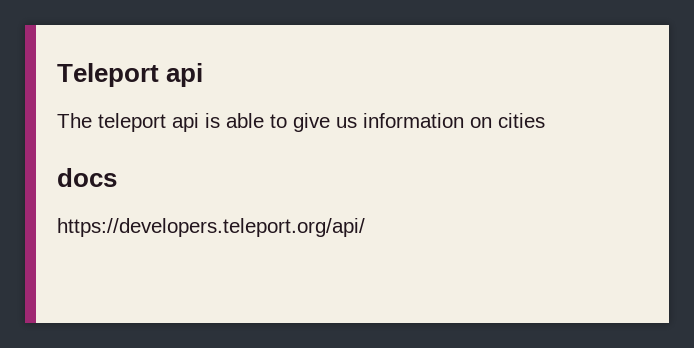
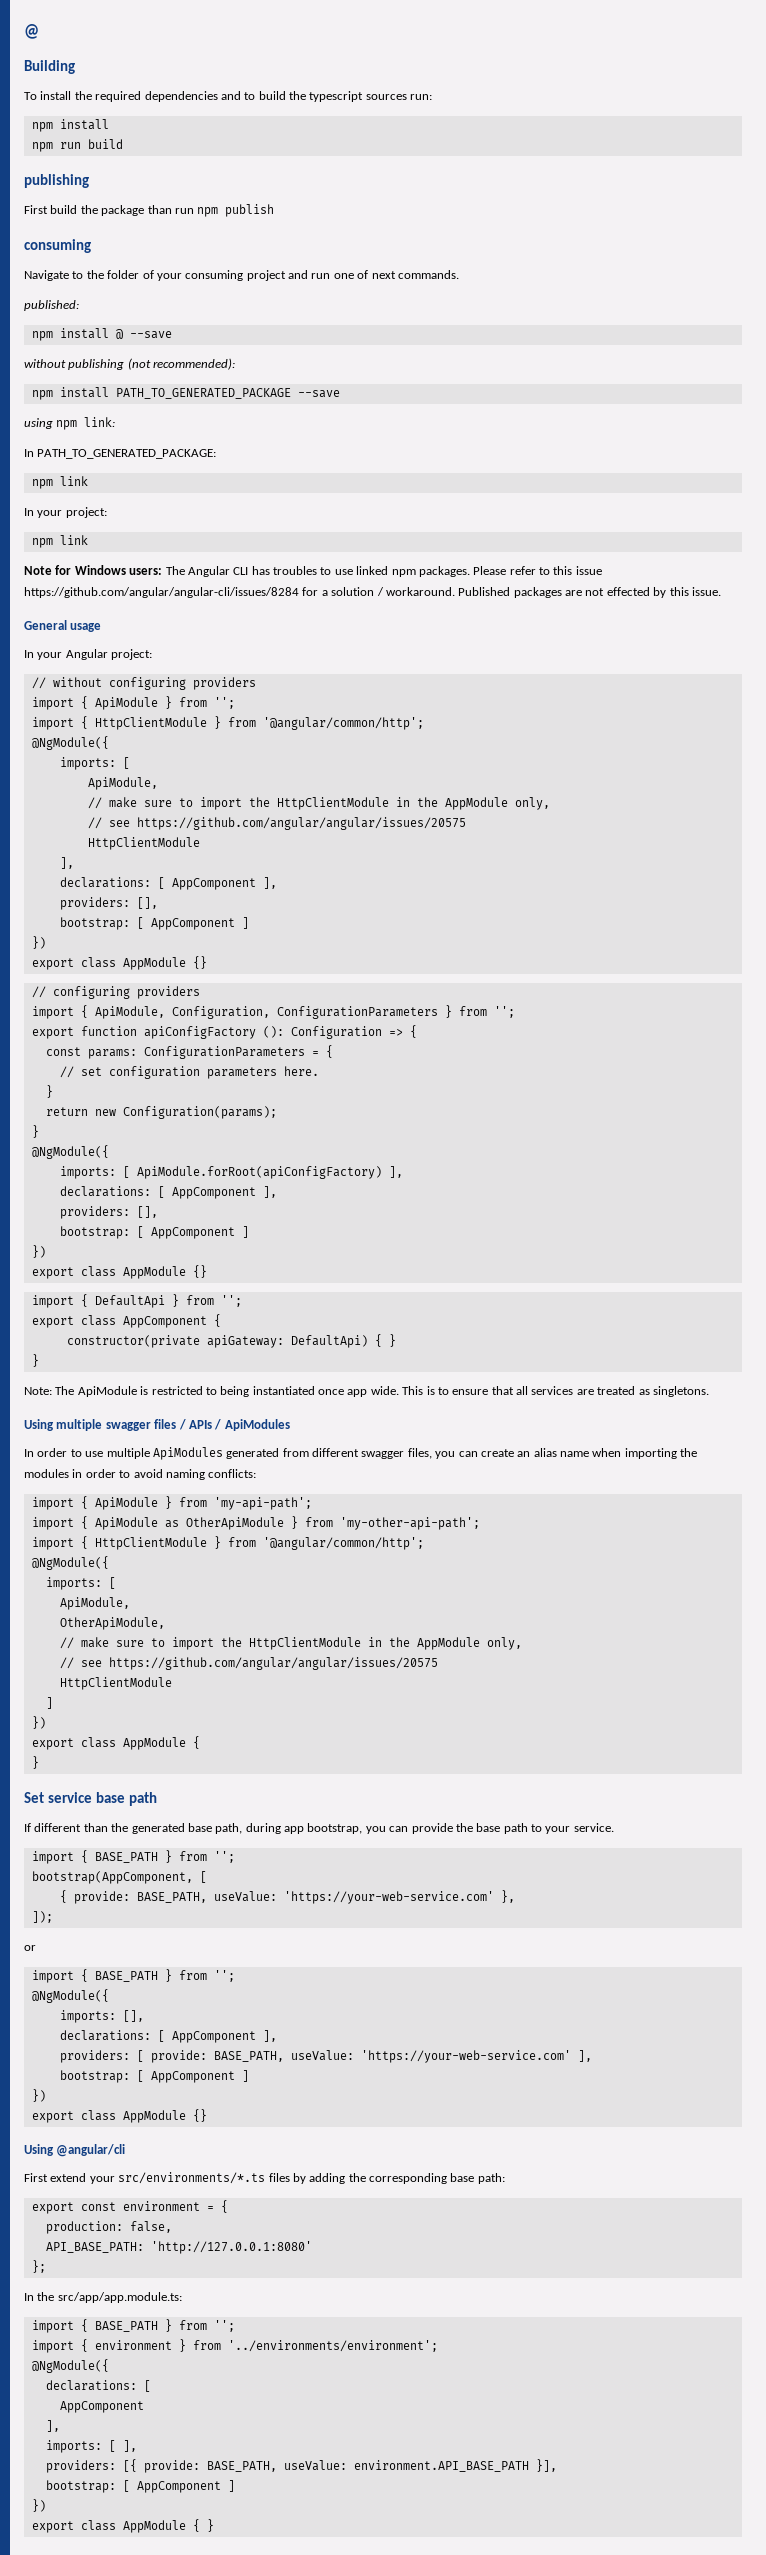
[57,63,204,87] [57,113,545,132] [57,168,117,187] [57,218,365,237] Teleport api // The teleport api is able to give us information on cities // docs // https://developers.teleport.org/api/ -> [24,24,39,39] [24,60,75,74] [24,91,433,102] [31,119,109,132] [31,139,123,152] [24,174,89,188] [24,204,275,217] [24,239,91,253] [24,270,459,281] [24,300,79,311] [31,328,172,341] [24,358,236,370] [31,387,340,400] [24,417,116,430] [24,449,217,459] [31,476,88,489] [24,507,107,518] [31,535,88,548] [24,565,602,577] [24,587,721,598] [24,620,102,632] [24,649,153,660] [31,677,256,690] [31,696,235,710] [31,716,424,730] [31,736,109,750] [59,757,130,770] [87,777,158,790] [87,797,550,810] [87,817,466,830] [87,837,200,850] [59,857,74,869] [59,877,277,890] [59,897,158,910] [59,917,249,930] [31,936,46,949] [31,956,207,970] [31,986,200,999] [31,1005,515,1019] [31,1025,417,1039] [45,1045,333,1059] [59,1066,319,1079] [45,1085,53,1098] [45,1106,277,1119] [31,1125,39,1138] [31,1145,109,1159] [59,1166,403,1179] [59,1186,277,1199] [59,1206,158,1219] [59,1226,249,1239] [31,1245,46,1258] [31,1265,207,1279] [31,1294,242,1308] [31,1314,221,1328] [66,1334,396,1348] [31,1354,39,1367] [24,1386,709,1397] [24,1419,290,1431] [24,1447,698,1460] [24,1469,257,1480] [31,1496,312,1510] [31,1516,480,1530] [31,1536,424,1550] [31,1556,109,1570] [45,1577,116,1590] [59,1597,130,1610] [59,1617,165,1630] [59,1637,522,1650] [59,1657,438,1670] [59,1677,172,1690] [45,1697,53,1709] [31,1716,46,1729] [31,1736,200,1750] [31,1756,39,1769] [24,1792,157,1806] [24,1823,614,1834] [31,1850,235,1864] [31,1871,207,1884] [59,1890,515,1904] [31,1911,53,1923] [24,1945,36,1951] [31,1969,235,1983] [31,1989,109,2003] [59,2010,144,2023] [59,2030,277,2043] [59,2050,592,2063] [59,2070,249,2083] [31,2089,46,2102] [31,2109,207,2123] [24,2144,126,2157] [24,2172,505,2184] [31,2200,228,2214] [45,2221,172,2234] [45,2241,312,2254] [31,2260,46,2273] [24,2292,182,2303] [31,2319,235,2333] [31,2339,438,2353] [31,2359,109,2373] [45,2380,151,2392] [59,2401,144,2413] [45,2420,60,2432] [45,2440,137,2453] [45,2459,557,2473] [45,2480,235,2493] [31,2499,46,2512] [31,2519,214,2533] @ // Building // To install the required dependencies and to build the typescript sources run: // npm install // npm run build // publishing // First build the package than run npm publish // consuming // Navigate to the folder of your consuming project and run one of next commands. // published: // npm install @ --save // without publishing (not recommended): // npm install PATH_TO_GENERATED_PACKAGE --save // using npm link: // In PATH_TO_GENERATED_PACKAGE: // npm link // In your project: // npm link // Note for Windows users: The Angular CLI has troubles to use linked npm packages. Please refer to this issue https://github.com/angular/angular-cli/issues/8284 for a solution / workaround. Published packages are not effected by this issue. // General usage // In your Angular project: // // without configuring providers // import { ApiModule } from ''; // import { HttpClientModule } from '@angular/common/http'; // @NgModule({ // imports: [ // ApiModule, // // make sure to import the HttpClientModule in the AppModule only, // // see https://github.com/angular/angular/issues/20575 // HttpClientModule // ], // declarations: [ AppComponent ], // providers: [], // bootstrap: [ AppComponent ] // }) // export class AppModule {} // // configuring providers // import { ApiModule, Configuration, ConfigurationParameters } from ''; // export function apiConfigFactory (): Configuration => { // const params: ConfigurationParameters = { // // set configuration parameters here. // } // return new Configuration(params); // } // @NgModule({ // imports: [ ApiModule.forRoot(apiConfigFactory) ], // declarations: [ AppComponent ], // providers: [], // bootstrap: [ AppComponent ] // }) // export class AppModule {} // import { DefaultApi } from ''; // export class AppComponent { // constructor(private apiGateway: DefaultApi) { } // } // Note: The ApiModule is restricted to being instantiated once app wide. This is to ensure that all services are treated as singletons. // Using multiple swagger files / APIs / ApiModules // In order to use multiple ApiModules generated from different swagger files, you can create an alias name when importing the modules in order to avoid naming conflicts: // import { ApiModule } from 'my-api-path'; // import { ApiModule as OtherApiModule } from 'my-other-api-path'; // import { HttpClientModule } from '@angular/common/http'; // @NgModule({ // imports: [ // ApiModule, // OtherApiModule, // // make sure to import the HttpClientModule in the AppModule only, // // see https://github.com/angular/angular/issues/20575 // HttpClientModule // ] // }) // export class AppModule { // } // Set service base path // If different than the generated base path, during app bootstrap, you can provide the base path to your service. // import { BASE_PATH } from ''; // bootstrap(AppComponent, [ // { provide: BASE_PATH, useValue: 'https://your-web-service.com' }, // ]); // or // import { BASE_PATH } from ''; // @NgModule({ // imports: [], // declarations: [ AppComponent ], // providers: [ provide: BASE_PATH, useValue: 'https://your-web-service.com' ], // bootstrap: [ AppComponent ] // }) // export class AppModule {} // Using @angular/cli // First extend your src/environments/*.ts files by adding the corresponding base path: // export const environment = { // production: false, // API_BASE_PATH: 'http://127.0.0.1:8080' // }; // In the src/app/app.module.ts: // import { BASE_PATH } from ''; // import { environment } from '../environments/environment'; // @NgModule({ // declarations: [ // AppComponent // ], // imports: [ ], // providers: [{ provide: BASE_PATH, useValue: environment.API_BASE_PATH }], // bootstrap: [ AppComponent ] // }) // export class AppModule { }

